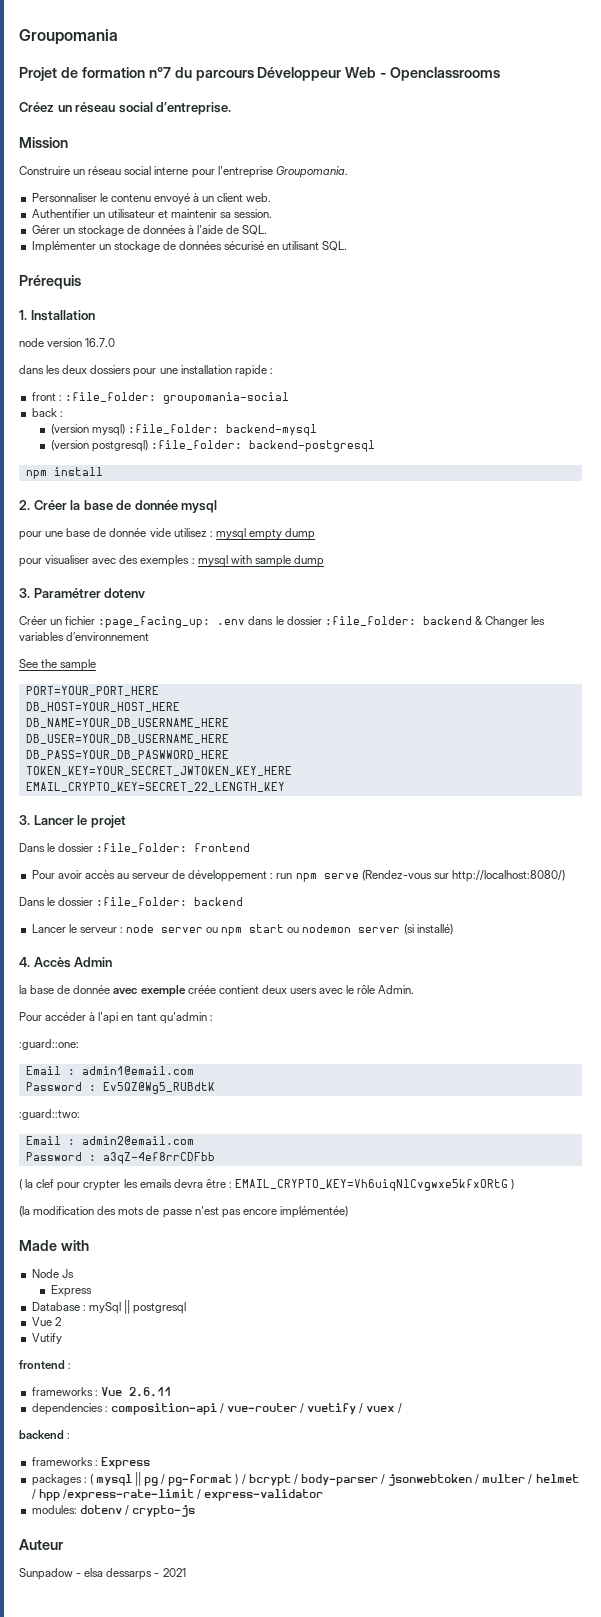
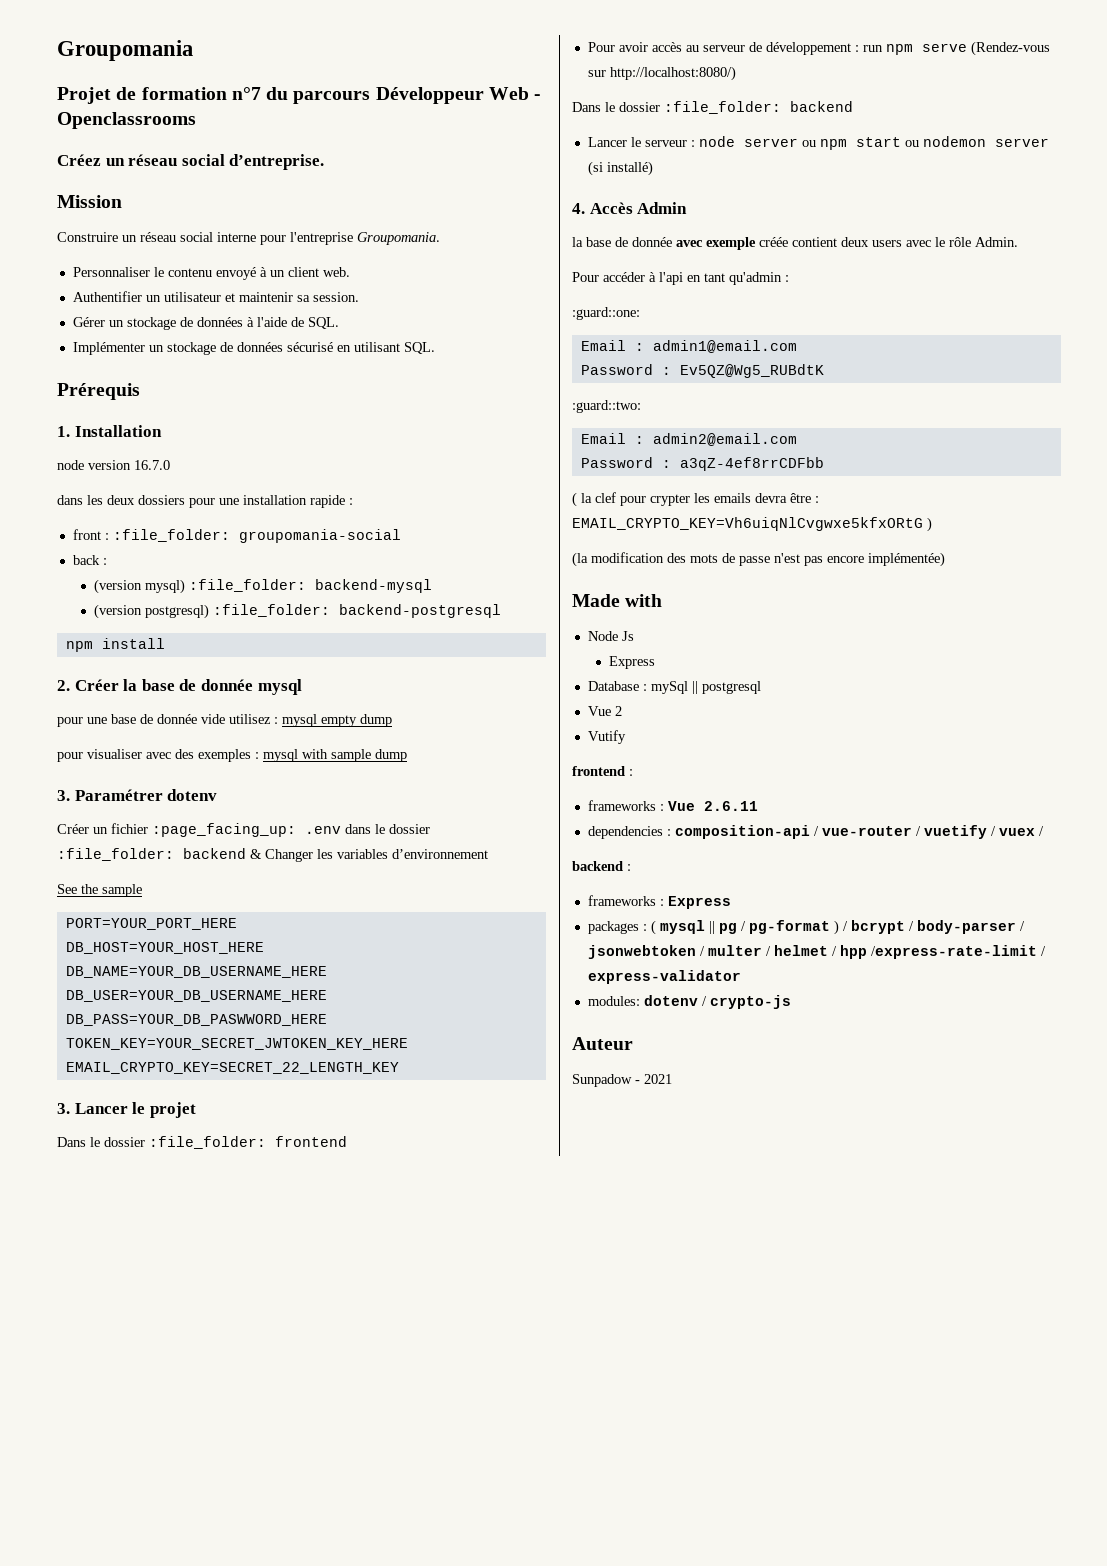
[84,1568,160,1580] elsa dessarps - -> (640, 1082) none

